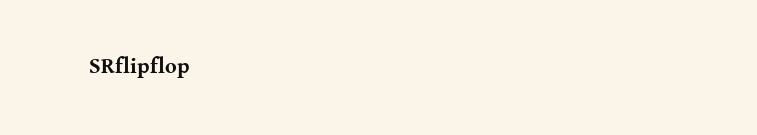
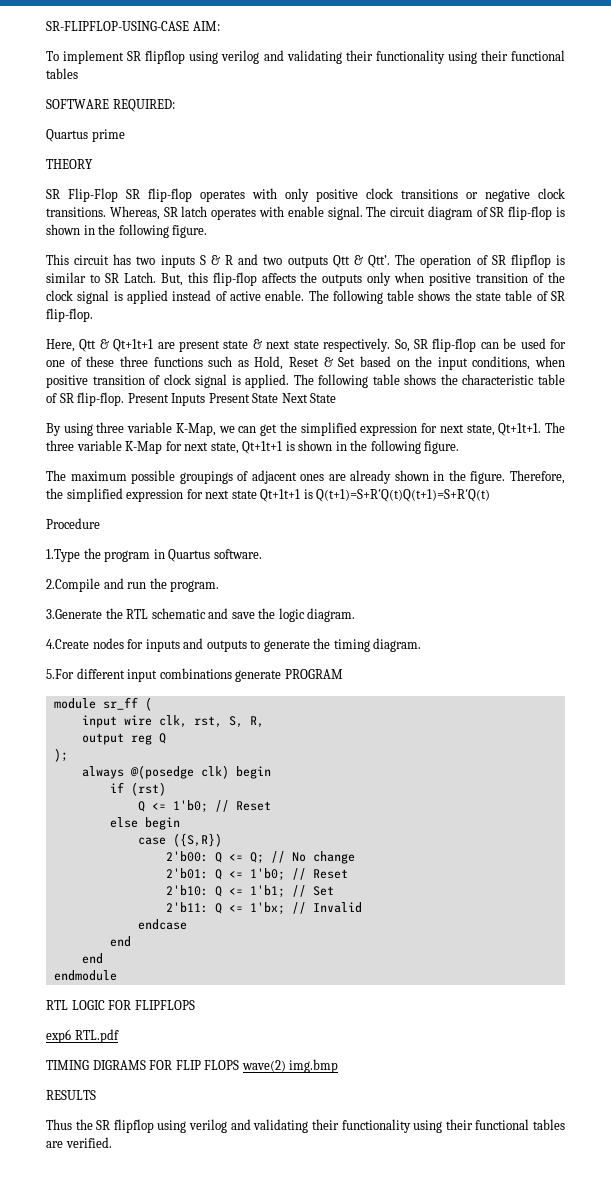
[89,56,190,78] SRflipflop -> [46,21,220,31] [46,50,565,64] [46,68,78,79] [46,99,175,112] [46,129,125,142] [46,159,93,169] [46,188,565,202] [46,206,565,220] [46,224,208,238] [46,254,565,268] [46,272,565,286] [46,290,565,304] [46,308,93,322] [46,338,567,352] [46,356,565,370] [46,374,566,388] [46,392,337,406] [46,422,566,436] [46,440,460,454] [46,470,566,484] [46,488,491,502] [46,518,100,529] [46,548,262,562] [46,578,220,592] [46,608,356,622] [46,638,422,652] [46,668,343,682] [53,697,152,711] [81,715,264,728] [81,733,166,745] [53,748,68,762] [81,765,271,779] [109,782,166,796] [137,800,271,813] [109,817,180,830] [137,833,222,847] [165,851,355,864] [165,868,348,881] [165,885,334,898] [165,902,362,915] [137,919,187,930] [109,936,131,947] [81,953,103,964] [53,970,117,981] [46,1000,195,1010] [46,1029,119,1043] [46,1059,339,1073] [46,1090,96,1100] [46,1119,566,1133] [46,1137,112,1148] SR-FLIPFLOP-USING-CASE AIM: // To implement SR flipflop using verilog and validating their functionality using their functional tables // SOFTWARE REQUIRED: // Quartus prime // THEORY // SR Flip-Flop SR flip-flop operates with only positive clock transitions or negative clock transitions. Whereas, SR latch operates with enable signal. The circuit diagram of SR flip-flop is shown in the following figure. // This circuit has two inputs S & R and two outputs Qtt & Qtt’. The operation of SR flipflop is similar to SR Latch. But, this flip-flop affects the outputs only when positive transition of the clock signal is applied instead of active enable. The following table shows the state table of SR flip-flop. // Here, Qtt & Qt+1t+1 are present state & next state respectively. So, SR flip-flop can be used for one of these three functions such as Hold, Reset & Set based on the input conditions, when positive transition of clock signal is applied. The following table shows the characteristic table of SR flip-flop. Present Inputs Present State Next State // By using three variable K-Map, we can get the simplified expression for next state, Qt+1t+1. The three variable K-Map for next state, Qt+1t+1 is shown in the following figure. // The maximum possible groupings of adjacent ones are already shown in the figure. Therefore, the simplified expression for next state Qt+1t+1 is Q(t+1)=S+R′Q(t)Q(t+1)=S+R′Q(t) // Procedure // 1.Type the program in Quartus software. // 2.Compile and run the program. // 3.Generate the RTL schematic and save the logic diagram. // 4.Create nodes for inputs and outputs to generate the timing diagram. // 5.For different input combinations generate PROGRAM // module sr_ff ( // input wire clk, rst, S, R, // output reg Q // ); // always @(posedge clk) begin // if (rst) // Q <= 1'b0; // Reset // else begin // case ({S,R}) // 2'b00: Q <= Q; // No change // 2'b01: Q <= 1'b0; // Reset // 2'b10: Q <= 1'b1; // Set // 2'b11: Q <= 1'bx; // Invalid // endcase // end // end // endmodule // RTL LOGIC FOR FLIPFLOPS // exp6 RTL.pdf // TIMING DIGRAMS FOR FLIP FLOPS wave(2) img.bmp // RESULTS // Thus the SR flipflop using verilog and validating their functionality using their functional tables are verified.

